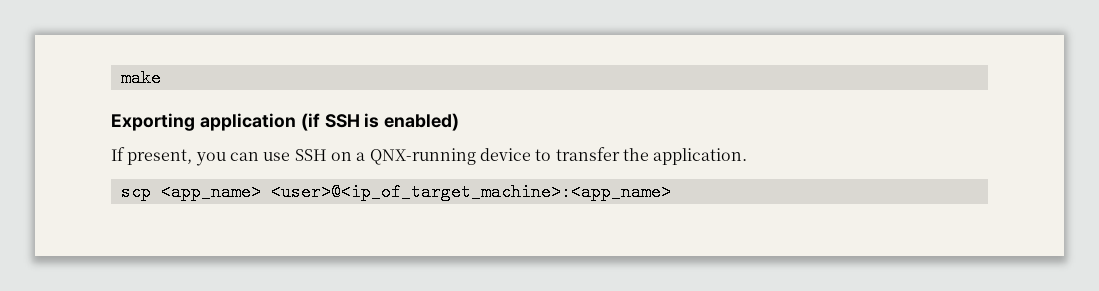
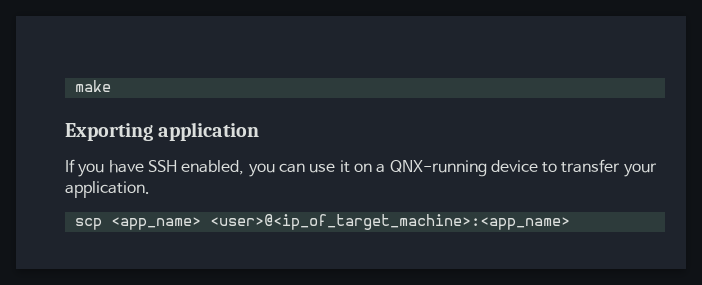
[300,113,460,131] [111,147,193,165] (if SSH is enabled) // If present, -> [65,159,245,177] // If you have SSH enabled,
[294,149,327,161] SSH -> [339,160,350,173] it
[622,148,649,161] the -> [623,163,657,177] your

